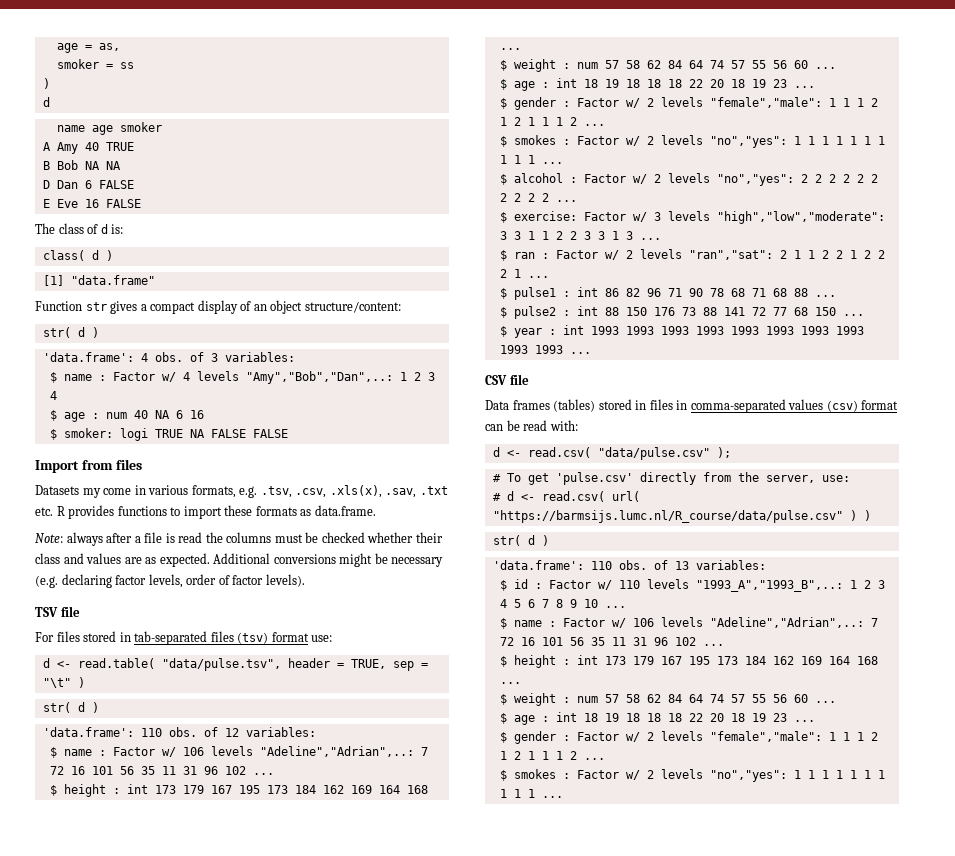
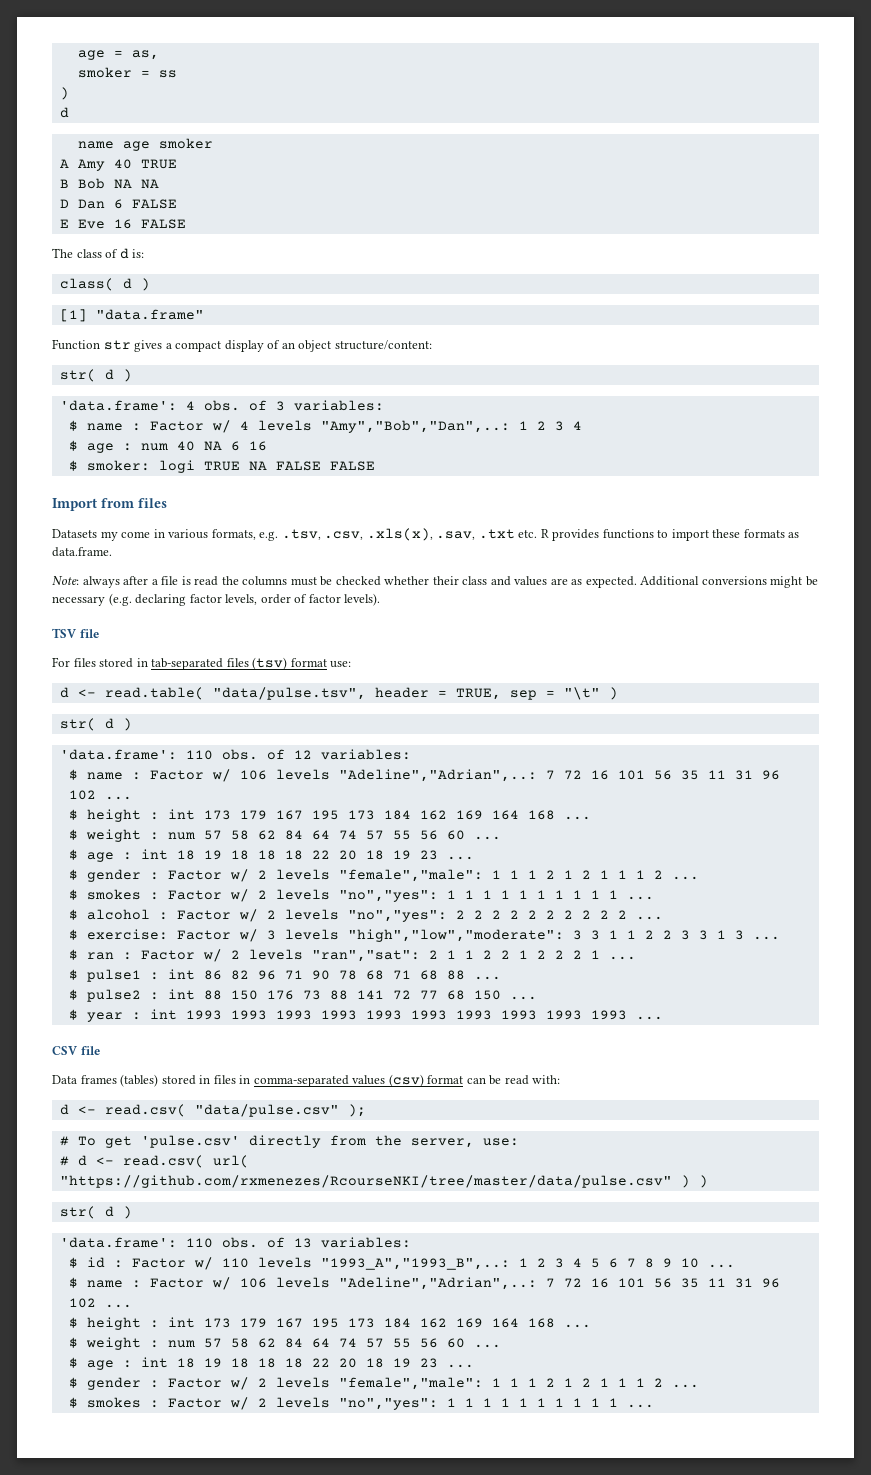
[492,510,843,523] "https://barmsijs.lumc.nl/R_course/data/pulse.csv" -> [59,1175,672,1188] "https://github.com/rxmenezes/RcourseNKI/tree/master/data/pulse.csv"

